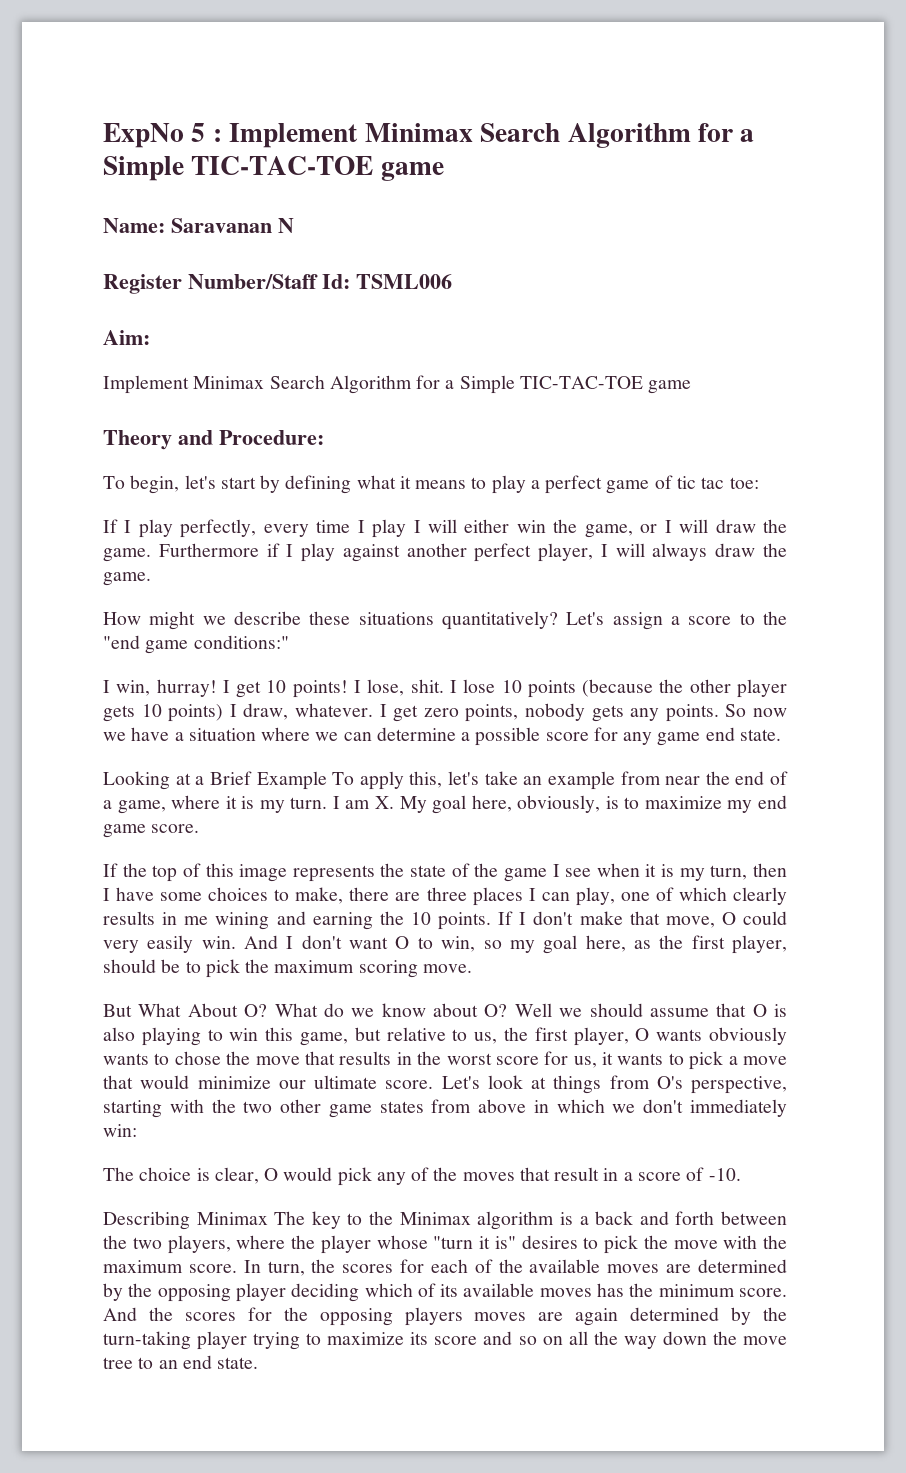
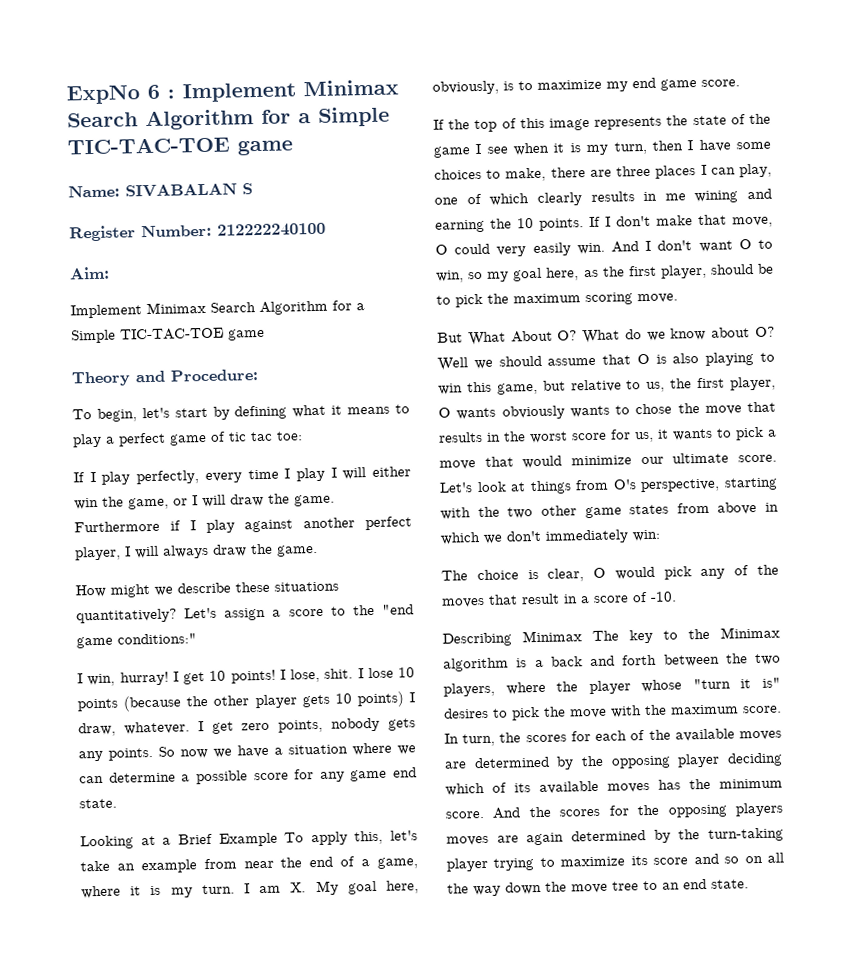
[191,123,206,142] 5 -> [147,84,160,99] 6
[171,218,294,233] Saravanan N -> [125,183,253,198] SIVABALAN S
[188,274,452,289] Number/Staff Id: TSML006 -> [141,222,326,238] Number: 212222240100

